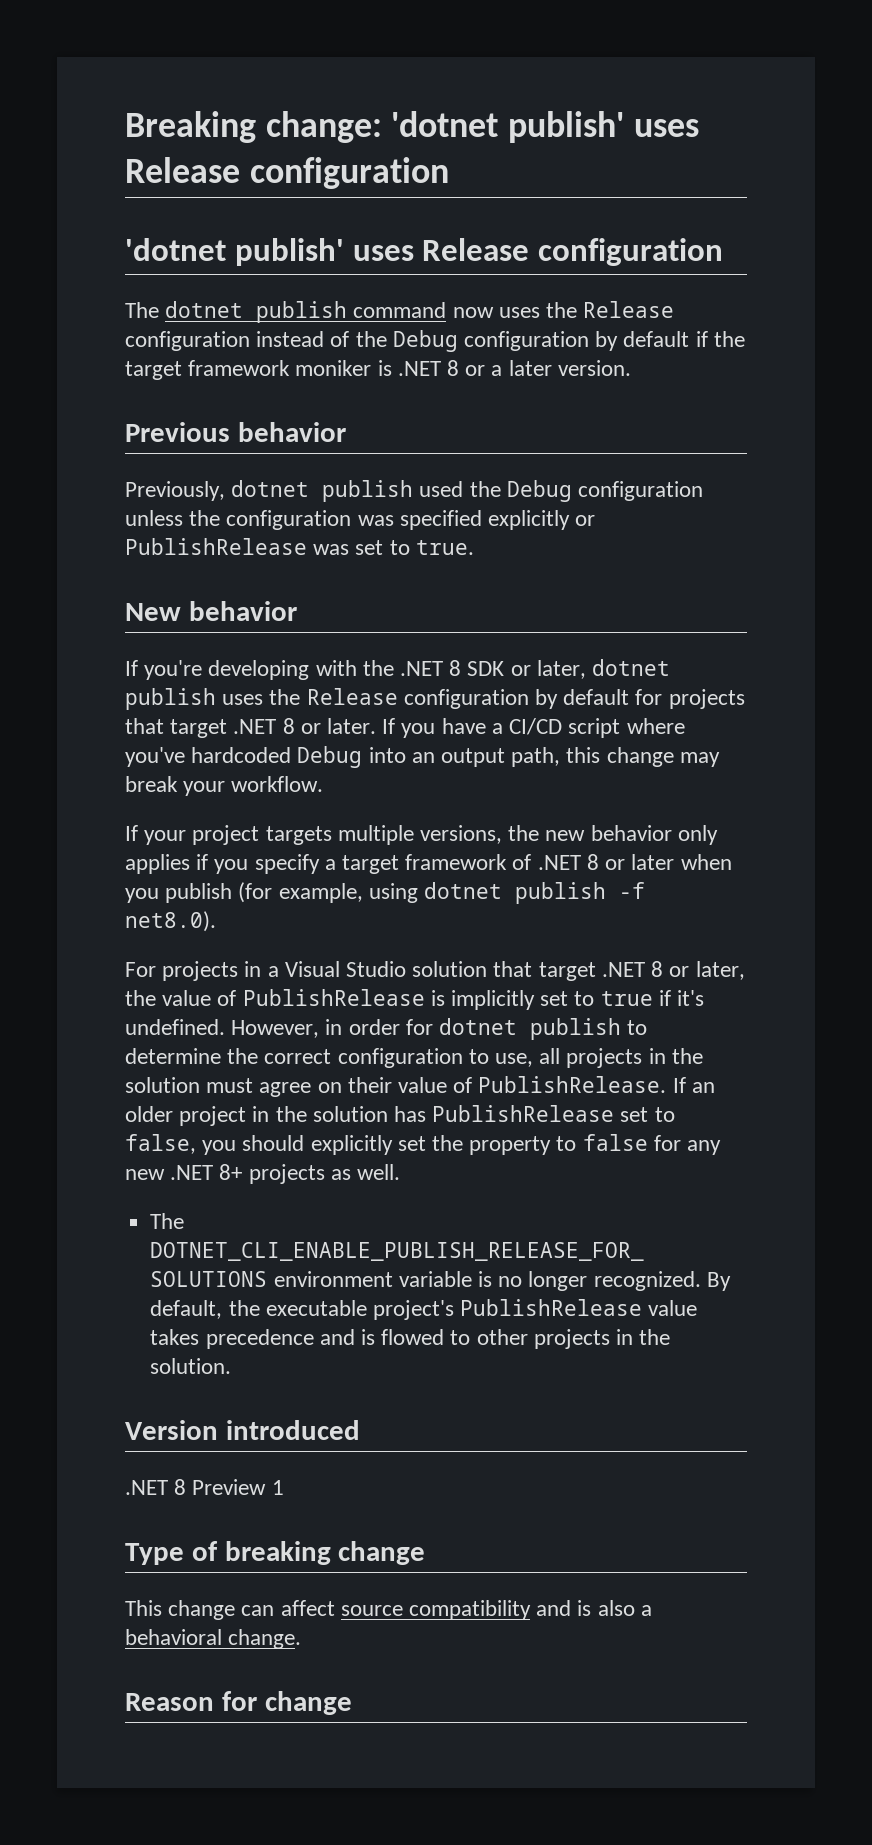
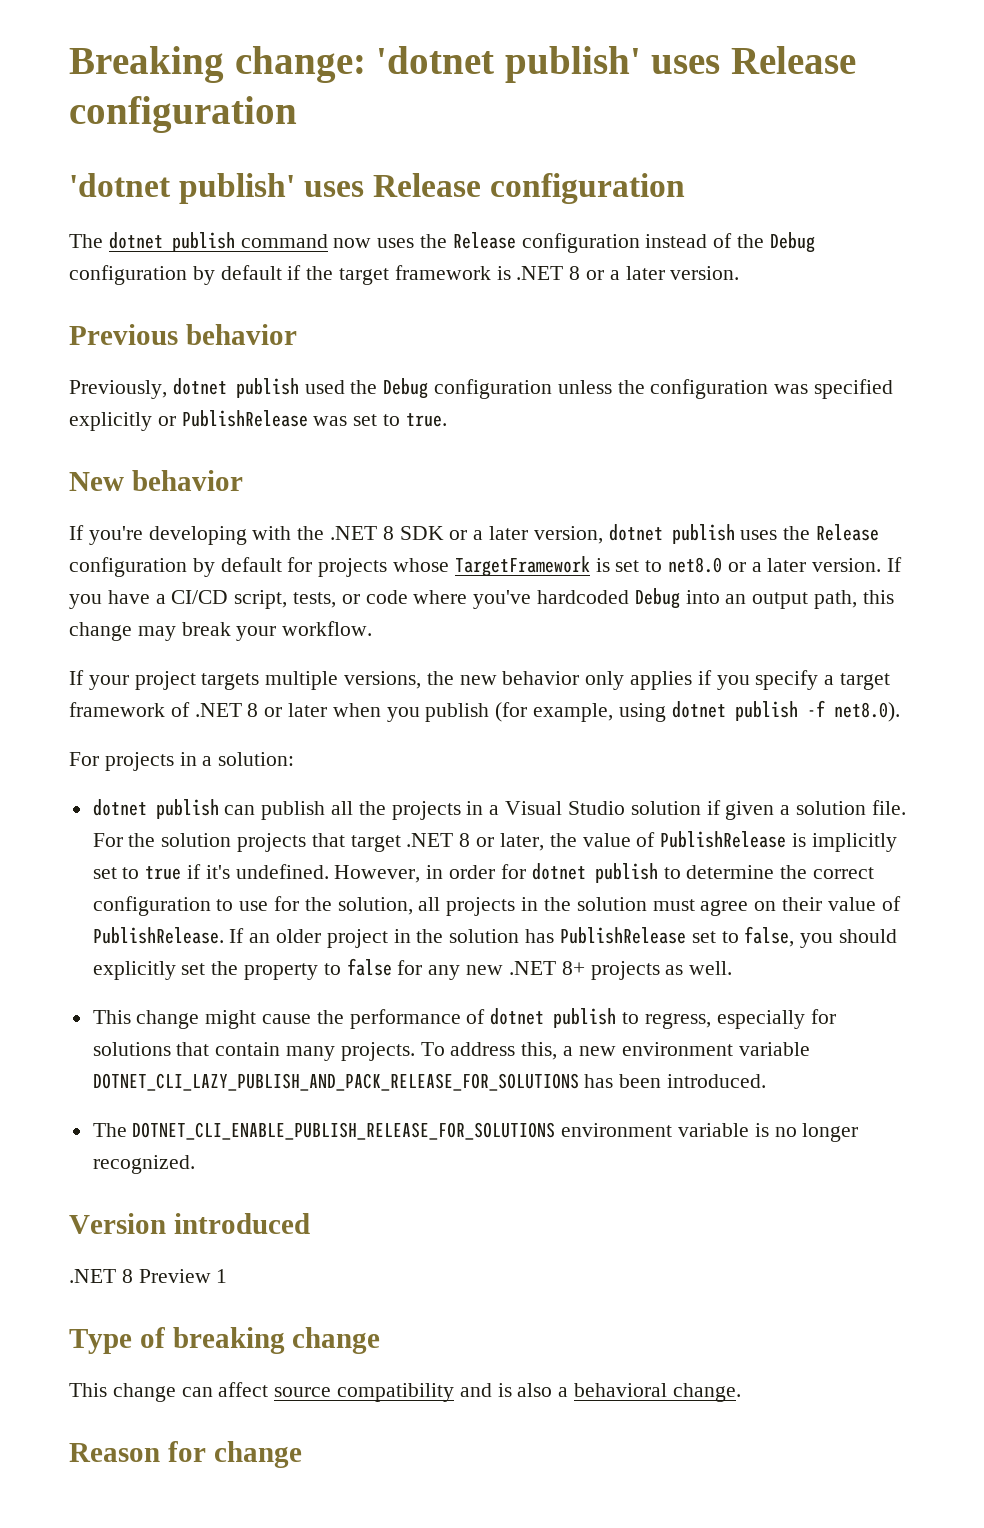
[295,360,372,376] moniker -> (491, 272) none
[536,660,586,679] later, -> [473,526,603,544] a later version,
[125,718,377,738] that target .NET 8 or later. -> [393,556,882,577] whose TargetFramework is set to net8.0 or a later version.
[568,718,621,738] script -> [234,590,408,609] script, tests, or code
[284,961,488,977] Visual Studio solution -> [218,752,295,766] [92,799,906,820] [92,833,307,852] solution: // dotnet publish can publish all the projects in a Visual Studio solution if given a solution file. For the solution projects
[495,1053,534,1067] use, -> [239,896,413,915] use for the solution,
(401, 1172) none -> [92,1008,836,1029] [92,1042,810,1061] [92,1073,767,1091] // This change might cause the performance of dotnet publish to regress, especially for solutions that contain many projects. To address this, a new environment variable DOTNET_CLI_LAZY_PUBLISH_AND_PACK_RELEASE_FOR_SOLUTIONS has been introduced.
[706,1272,731,1291] [150,1299,698,1320] [150,1329,671,1349] [150,1358,232,1374] By default, the executable project's PublishRelease value takes precedence and is flowed to other projects in the solution. -> (195, 1164) none

